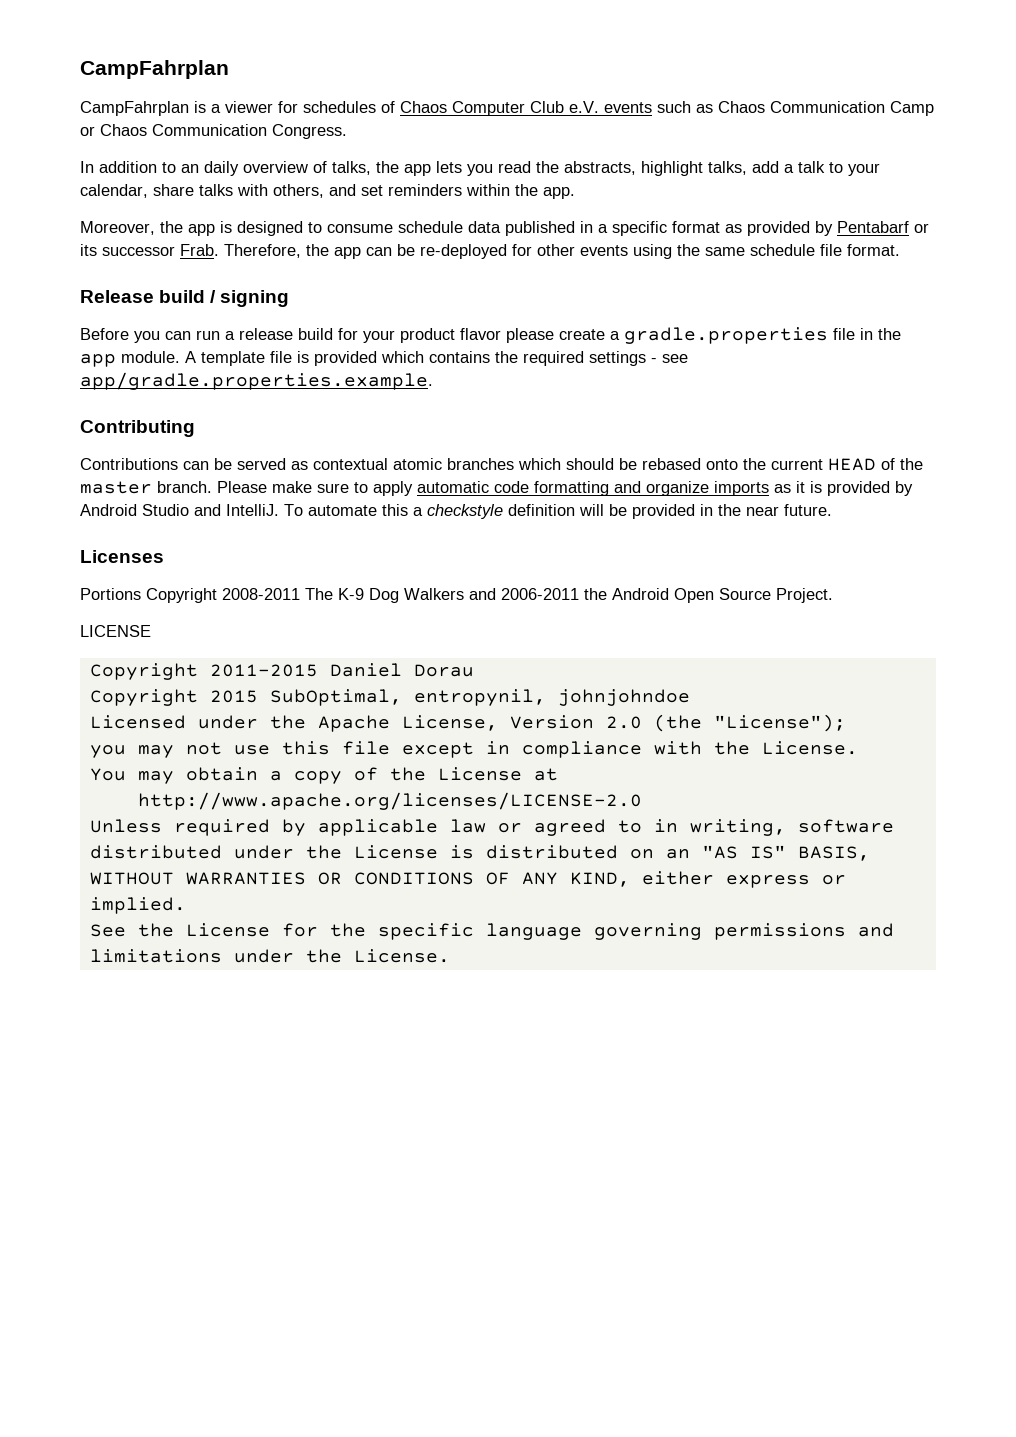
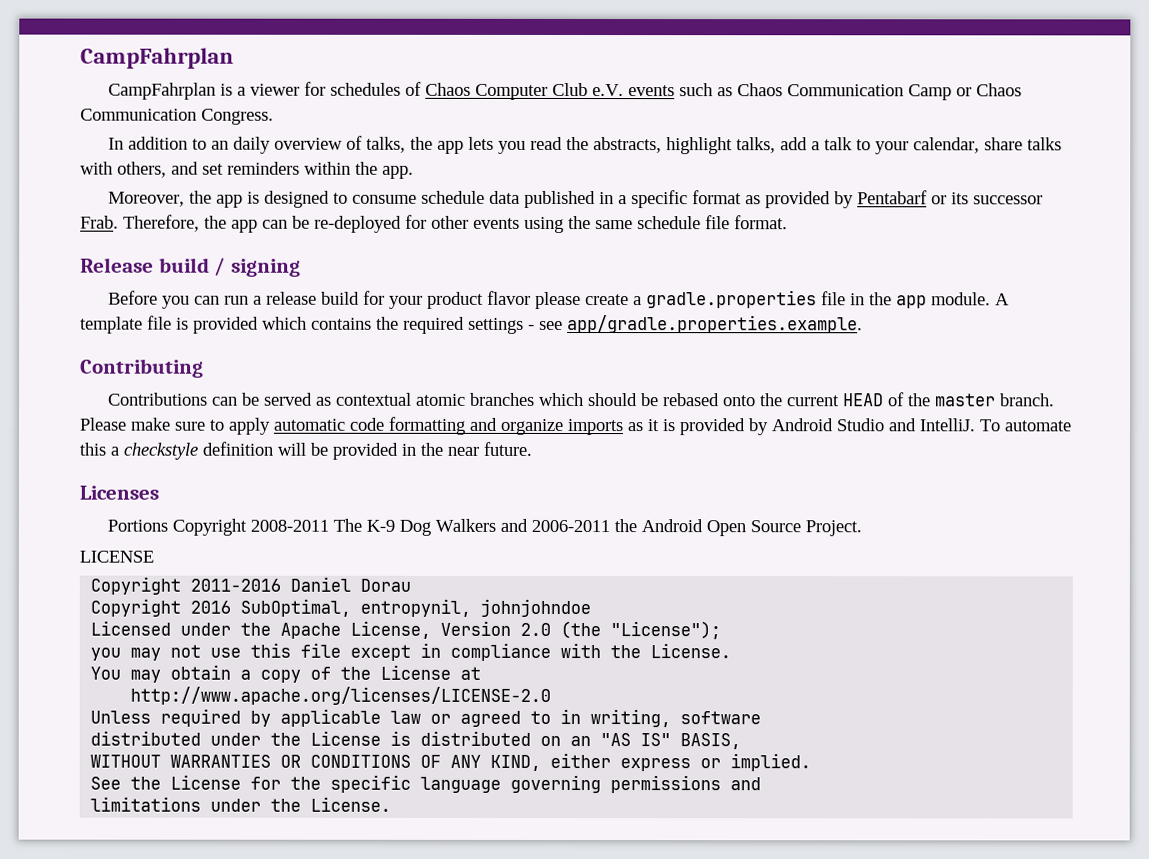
[209,664,318,677] 2011-2015 -> [190,578,282,592] 2011-2016
[209,690,258,703] 2015 -> [190,600,232,614] 2016

